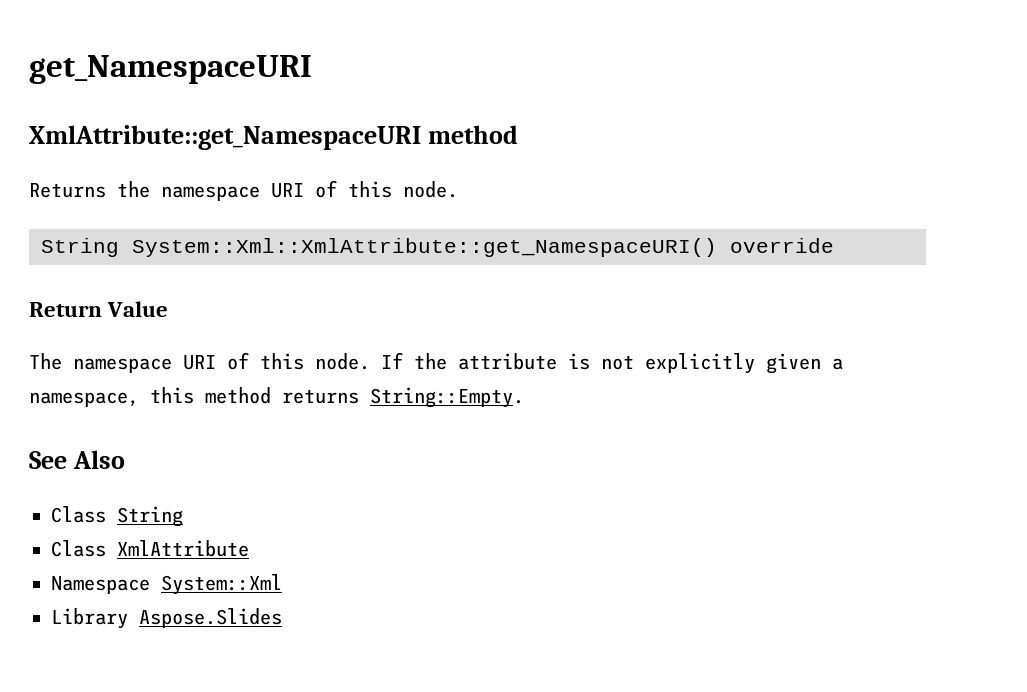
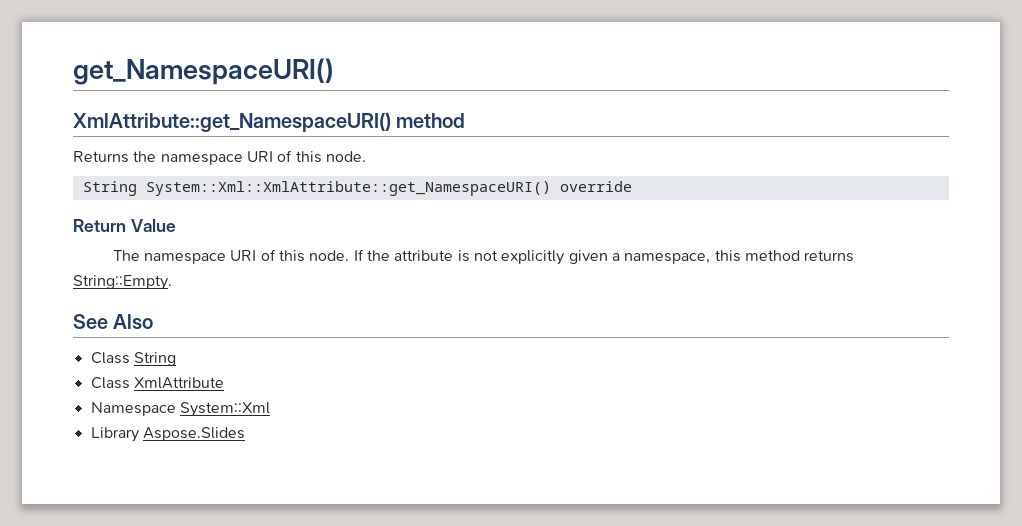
[29,55,312,84] [29,125,421,150] get_NamespaceURI // XmlAttribute::get_NamespaceURI -> [73,58,334,85] [73,112,391,132] get_NamespaceURI() // XmlAttribute::get_NamespaceURI()

